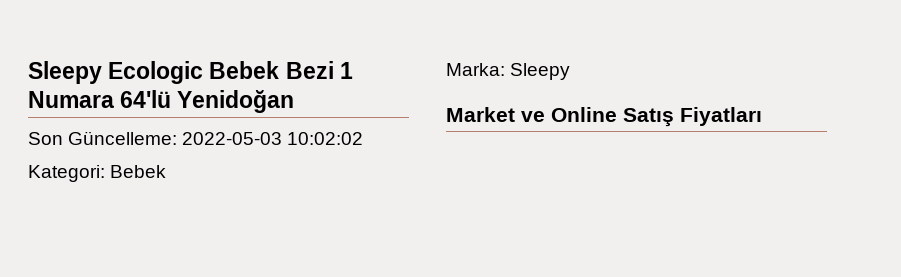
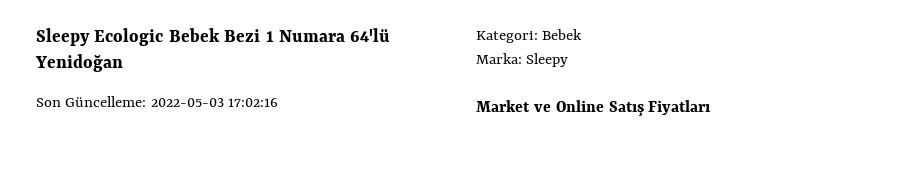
[287,132,364,145] 10:02:02 -> [228,98,279,107] 17:02:16

